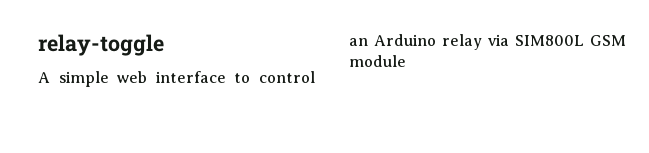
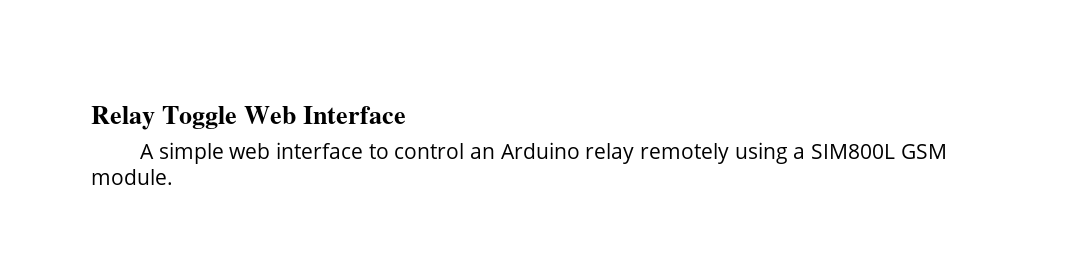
[38,34,164,56] relay-toggle -> [91,106,407,130] Relay Toggle Web Interface
[488,34,509,46] via -> [639,142,806,164] remotely using a
[349,55,406,67] module -> [91,169,173,185] module.

